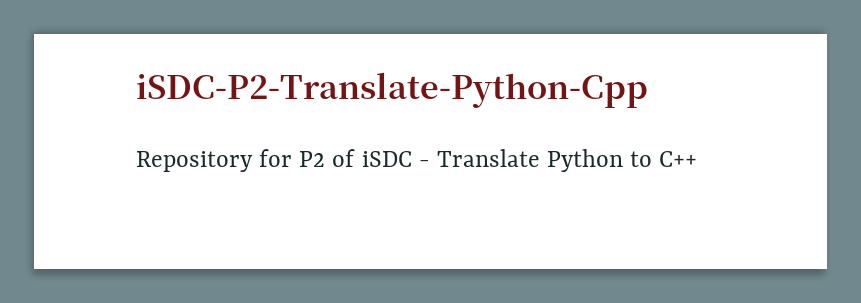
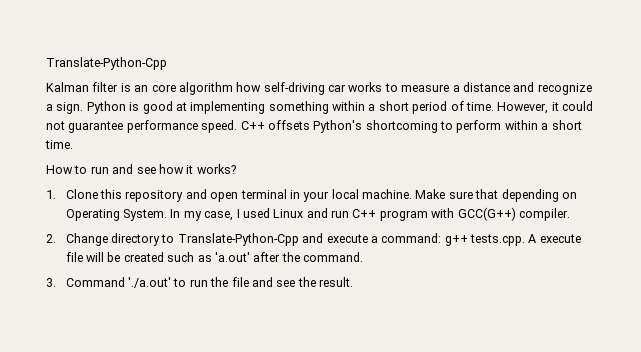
[136,72,648,108] [136,149,698,172] iSDC-P2-Translate-Python-Cpp // Repository for P2 of iSDC - Translate Python to C++ -> [46,57,167,70] [46,82,592,95] [46,101,593,114] [46,120,582,133] [45,140,73,149] [46,164,236,174] [46,189,577,202] [65,207,570,221] [46,233,581,246] [65,252,364,262] [46,277,354,288] Translate-Python-Cpp // Kalman filter is an core algorithm how self-driving car works to measure a distance and recognize a sign. Python is good at implementing something within a short period of time. However, it could not guarantee performance speed. C++ offsets Python's shortcoming to perform within a short time. // How to run and see how it works? // 1. Clone this repository and open terminal in your local machine. Make sure that depending on Operating System. In my case, I used Linux and run C++ program with GCC(G++) compiler. // 2. Change directory to Translate-Python-Cpp and execute a command: g++ tests.cpp. A execute file will be created such as 'a.out' after the command. // 3. Command './a.out' to run the file and see the result.

